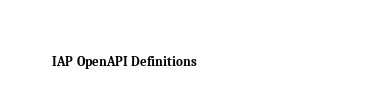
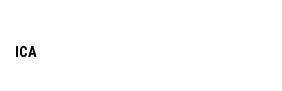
[52,56,198,69] IAP OpenAPI Definitions -> [15,46,37,57] ICA

